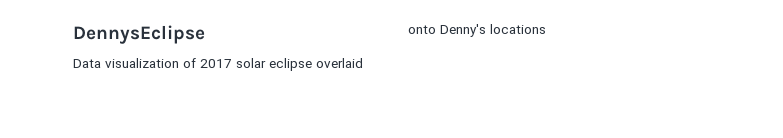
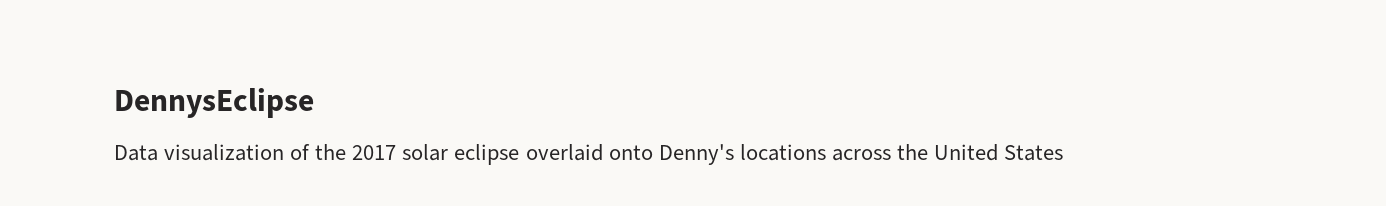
(196, 63) none -> [315,144,347,160] the
(546, 29) none -> [831,144,1064,161] across the United States

